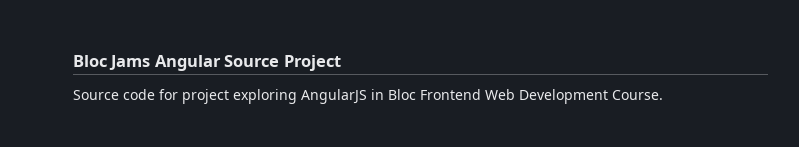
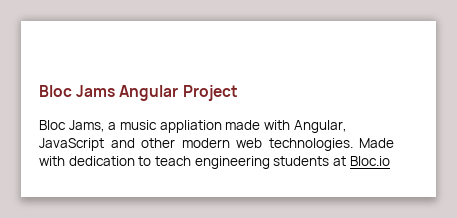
[224,55,280,67] Source -> (179, 93) none
[73,89,663,104] Source code for project exploring AngularJS in Bloc Frontend Web Development Course. -> [39,120,347,133] [39,138,394,151] [39,156,390,169] Bloc Jams, a music appliation made with Angular, JavaScript and other modern web technologies. Made with dedication to teach engineering students at Bloc.io

